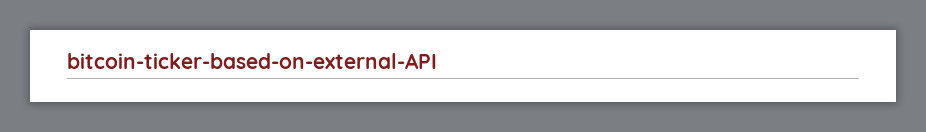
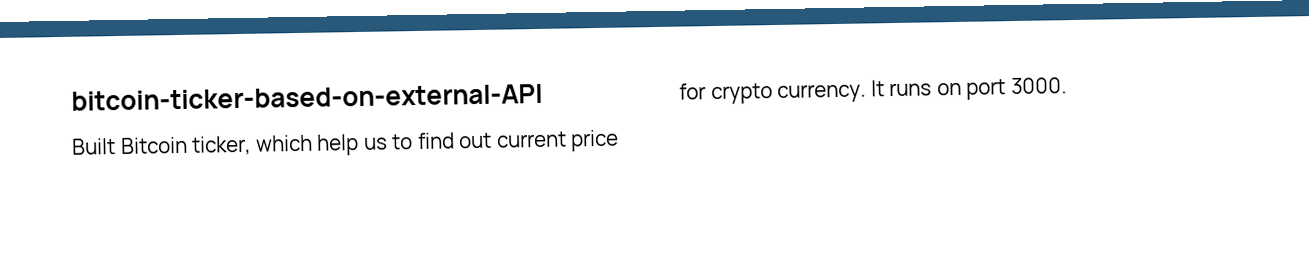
(437, 61) none -> [71,129,620,156] [679,77,1067,105] // Built Bitcoin ticker, which help us to find out current price for crypto currency. It runs on port 3000.

